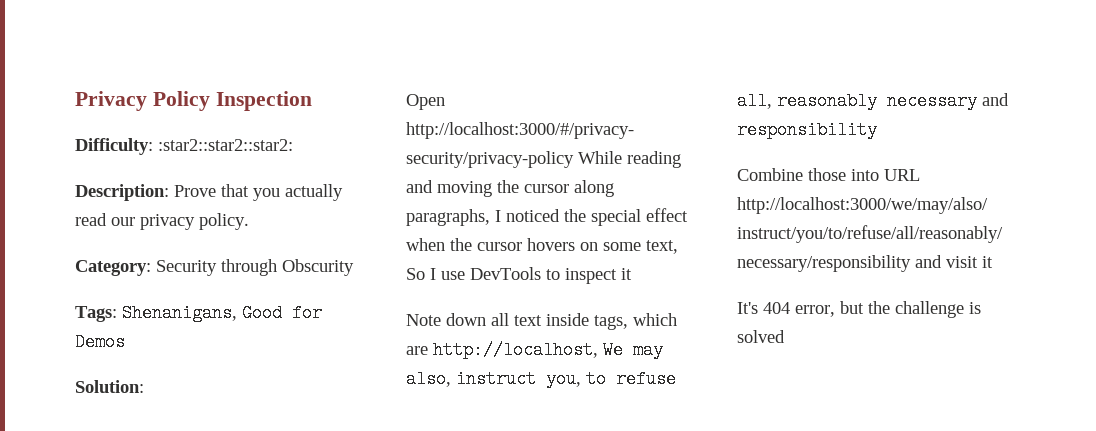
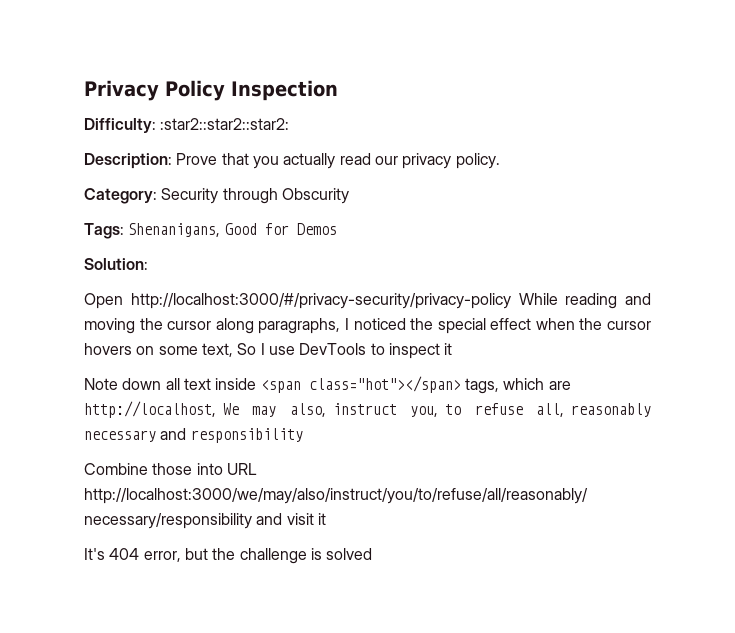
(589, 319) none -> [260,376,461,393] <span class="hot"></span>

